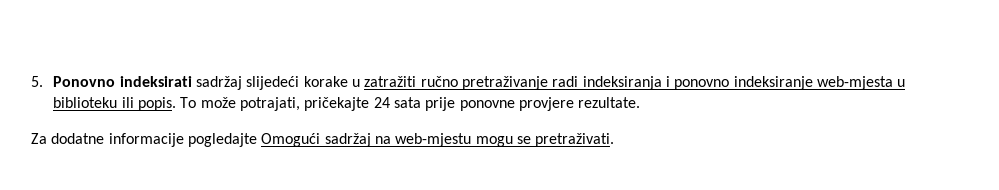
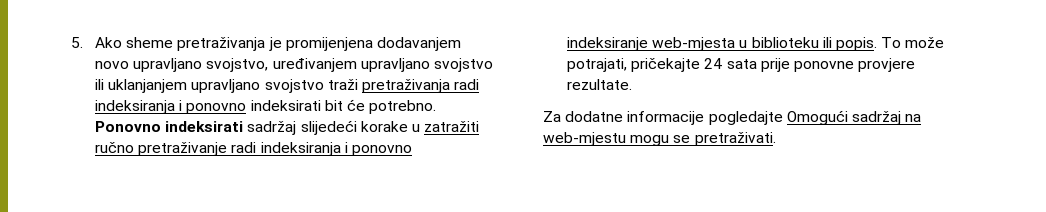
(43, 81) none -> [95,37,461,51] [95,58,493,72] [95,79,480,93] [95,99,437,114] Ako sheme pretraživanja je promijenjena dodavanjem novo upravljano svojstvo, uređivanjem upravljano svojstvo ili uklanjanjem upravljano svojstvo traži pretraživanja radi indeksiranja i ponovno indeksirati bit će potrebno.

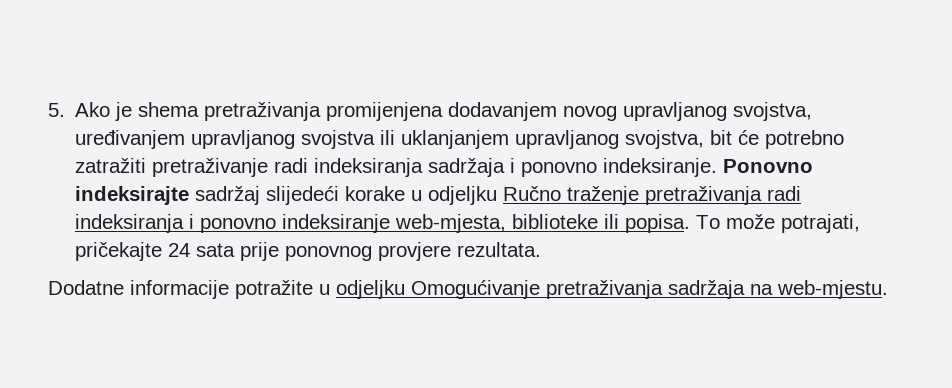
[126,37,461,51] [95,58,493,72] [95,79,358,93] sheme pretraživanja je promijenjena dodavanjem novo upravljano svojstvo, uređivanjem upravljano svojstvo ili uklanjanjem upravljano svojstvo traži -> [115,102,813,121] [75,130,845,149] [75,158,814,177] [75,186,640,205] je shema pretraživanja promijenjena dodavanjem novog upravljanog svojstva, uređivanjem upravljanog svojstva ili uklanjanjem upravljanog svojstva, bit će potrebno zatražiti pretraživanje radi indeksiranja sadržaja i ponovno indeksiranje. Ponovno indeksirajte sadržaj slijedeći korake u odjeljku Ručno traženje
[250,99,437,114] [95,120,480,135] [95,142,412,156] [567,37,877,51] indeksirati bit će potrebno. Ponovno indeksirati sadržaj slijedeći korake u zatražiti ručno pretraživanje radi indeksiranja i ponovno indeksiranje web-mjesta u biblioteku ili popis. -> [282,214,691,233] indeksiranje web-mjesta, biblioteke ili popisa.
[793,58,916,72] [567,79,633,90] [543,110,922,125] [543,132,776,146] ponovne provjere rezultate. // Za dodatne informacije pogledajte Omogući sadržaj na web-mjestu mogu se pretraživati. -> [285,242,542,261] [48,280,888,299] ponovnog provjere rezultata. // Dodatne informacije potražite u odjeljku Omogućivanje pretraživanja sadržaja na web-mjestu.

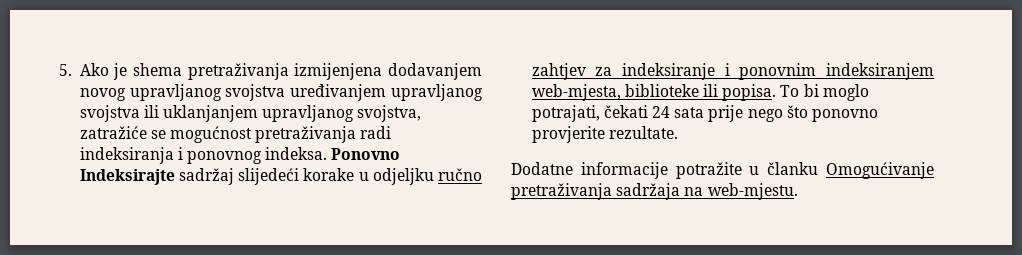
[326,102,444,121] promijenjena -> [294,63,383,80] izmijenjena
[733,102,813,121] svojstva, -> [225,84,286,101] svojstva
[710,130,845,149] [75,158,814,177] [75,186,190,205] bit će potrebno zatražiti pretraživanje radi indeksiranja sadržaja i ponovno indeksiranje. Ponovno indeksirajte -> [79,126,392,143] [79,147,401,164] [79,169,175,185] zatražiće se mogućnost pretraživanja radi indeksiranja i ponovnog indeksa. Ponovno Indeksirajte
[503,186,802,205] [75,214,391,233] Ručno traženje pretraživanja radi indeksiranja i ponovno indeksiranje -> [437,168,482,181] [531,63,934,80] ručno zahtjev za indeksiranje i ponovnim indeksiranjem
[726,214,861,233] [75,242,542,261] može potrajati, pričekajte 24 sata prije ponovnog provjere rezultata. -> [803,84,869,101] [531,105,879,122] [531,126,678,143] bi moglo potrajati, čekati 24 sata prije nego što ponovno provjerite rezultate.
[336,280,405,299] odjeljku -> [767,162,819,175] članku

